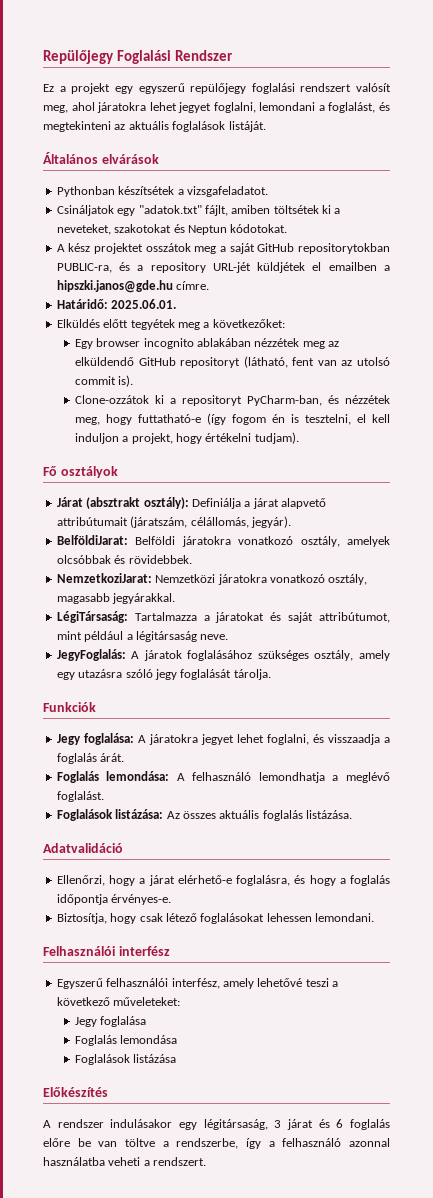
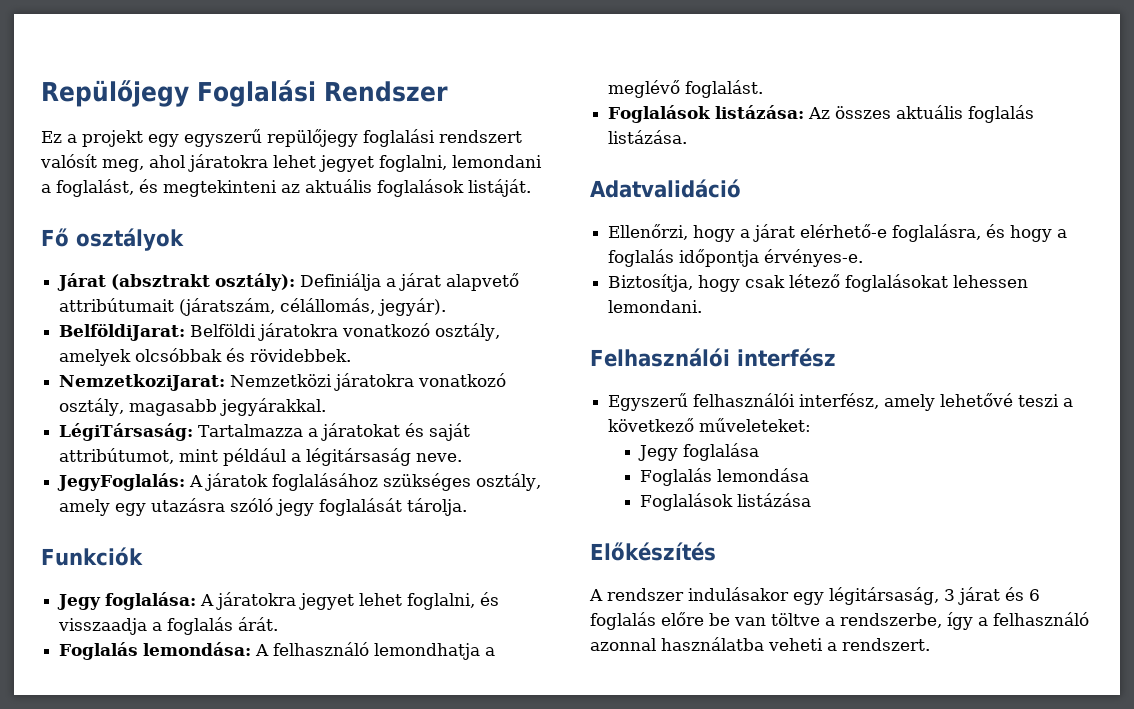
[43,152,159,164] [56,186,268,197] [56,205,341,216] [56,224,288,235] [56,243,390,254] [56,262,390,273] [56,280,210,293] [56,299,177,309] [56,319,285,330] [74,338,340,349] [74,356,391,368] [74,375,134,387] [74,395,390,406] [74,413,390,425] [74,432,299,444] // Általános elvárások // Pythonban készítsétek a vizsgafeladatot. // Csináljatok egy "adatok.txt" fájlt, amiben töltsétek ki a neveteket, szakotokat és Neptun kódotokat. // A kész projektet osszátok meg a saját GitHub repositorytokban PUBLIC-ra, és a repository URL-jét küldjétek el emailben a hipszki.janos@gde.hu címre. // Határidő: 2025.06.01. // Elküldés előtt tegyétek meg a következőket: // Egy browser incognito ablakában nézzétek meg az elküldendő GitHub repositoryt (látható, fent van az utolsó commit is). // Clone-ozzátok ki a repositoryt PyCharm-ban, és nézzétek meg, hogy futtatható-e (így fogom én is tesztelni, el kell induljon a projekt, hogy értékelni tudjam). -> (531, 188) none

